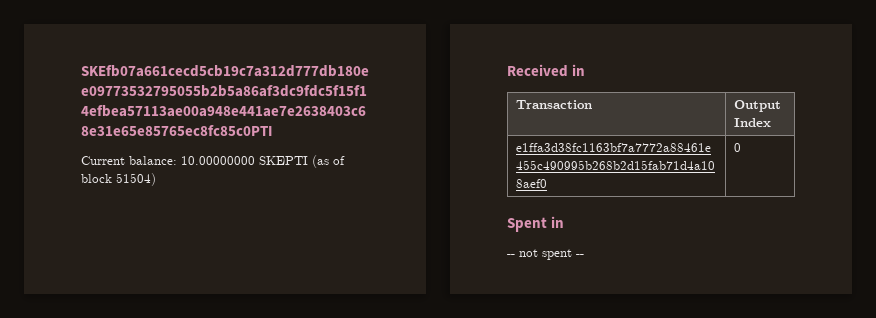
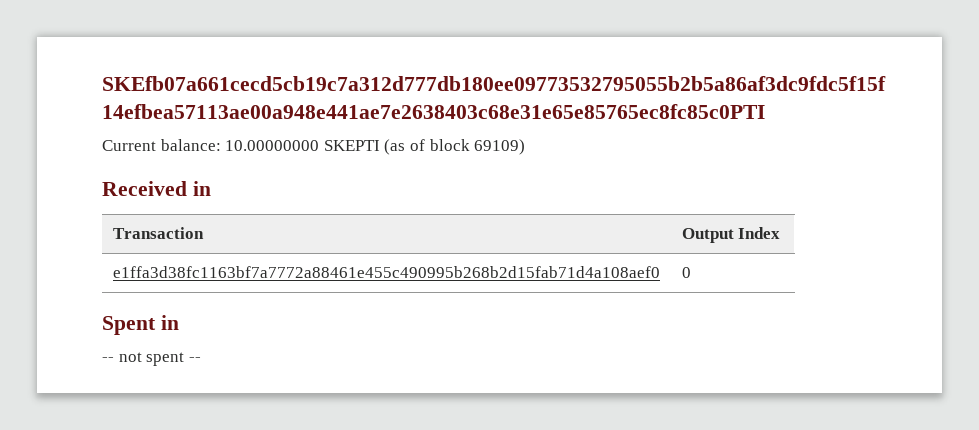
[116,173,156,186] 51504) -> [474,139,526,155] 69109)

